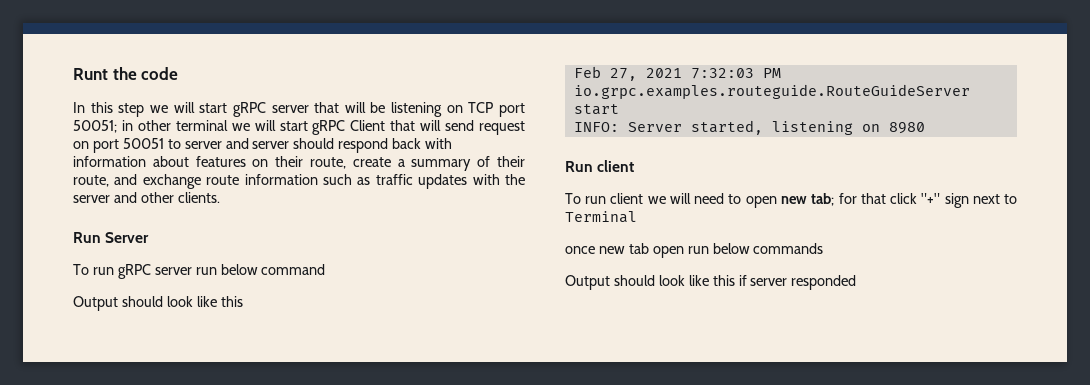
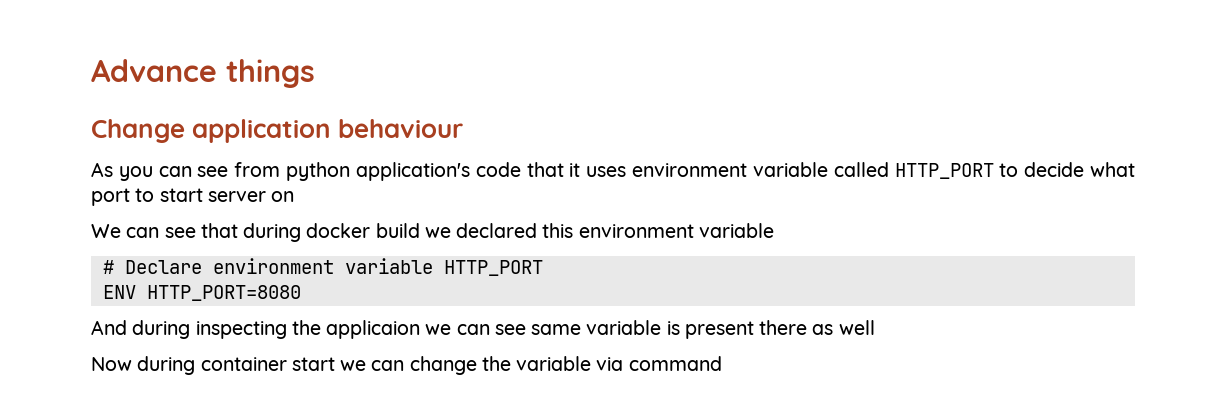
[73,67,179,80] [73,102,526,117] [73,120,525,135] [73,138,453,153] [73,156,525,171] [73,174,525,189] [73,192,220,203] [73,232,150,243] [73,264,326,279] [73,296,243,311] [573,66,781,81] [573,84,970,99] [573,104,619,115] [573,120,925,135] [565,160,635,172] [565,193,1017,208] [565,211,637,223] [565,243,824,258] [565,275,857,290] Runt the code // In this step we will start gRPC server that will be listening on TCP port 50051; in other terminal we will start gRPC Client that will send request on port 50051 to server and server should respond back with information about features on their route, create a summary of their route, and exchange route information such as traffic updates with the server and other clients. // Run Server // To run gRPC server run below command // Output should look like this // Feb 27, 2021 7:32:03 PM io.grpc.examples.routeguide.RouteGuideServer start // INFO: Server started, listening on 8980 // Run client // To run client we will need to open new tab; for that click "+" sign next to Terminal // once new tab open run below commands // Output should look like this if server responded -> [91,59,315,88] [91,119,464,143] [91,162,1136,181] [91,188,295,206] [91,223,774,242] [102,258,543,276] [102,285,301,301] [91,320,875,339] [91,356,722,375] Advance things // Change application behaviour // As you can see from python application's code that it uses environment variable called HTTP_PORT to decide what port to start server on // We can see that during docker build we declared this environment variable // # Declare environment variable HTTP_PORT // ENV HTTP_PORT=8080 // And during inspecting the applicaion we can see same variable is present there as well // Now during container start we can change the variable via command

